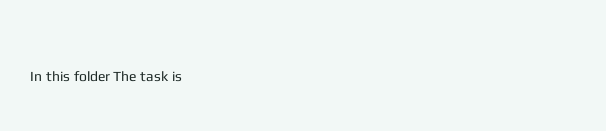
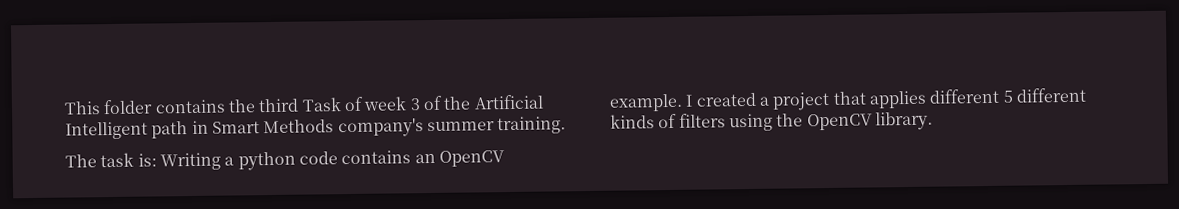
[30,71,182,82] In this folder The task is -> [64,94,544,115] [65,116,567,140] [65,150,505,171] [609,87,1087,112] [610,111,933,132] This folder contains the third Task of week 3 of the Artificial Intelligent path in Smart Methods company's summer training. // The task is: Writing a python code contains an OpenCV example. I created a project that applies different 5 different kinds of filters using the OpenCV library.

